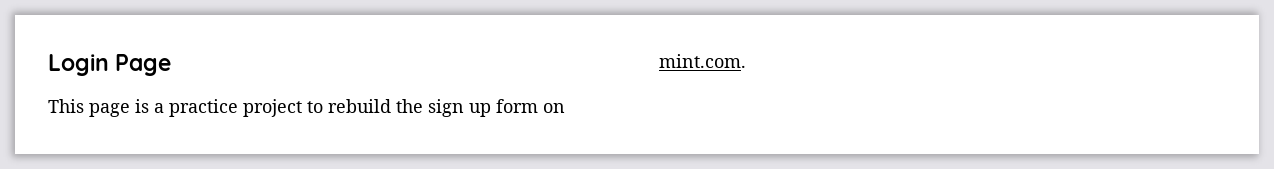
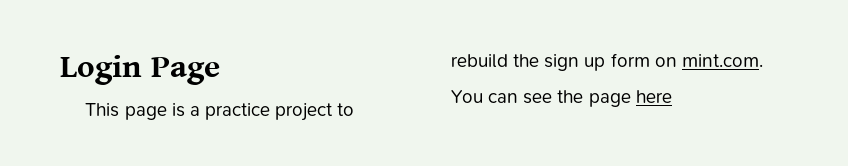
(746, 61) none -> [451,90,672,107] // You can see the page here

